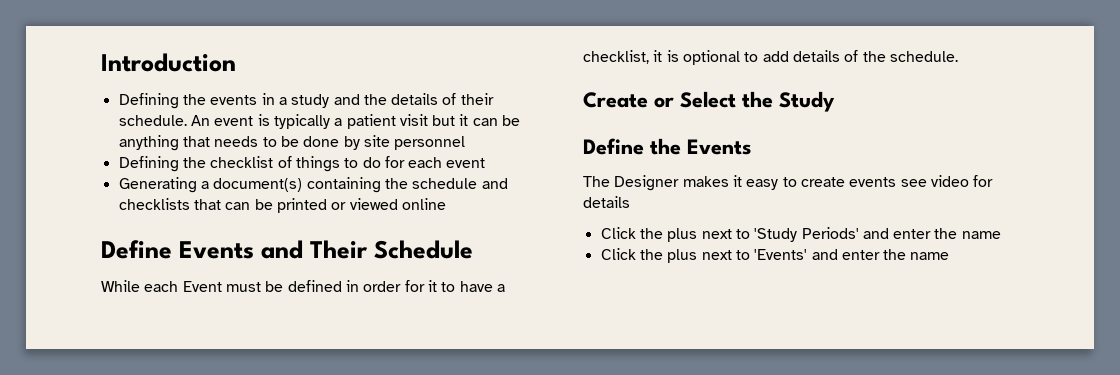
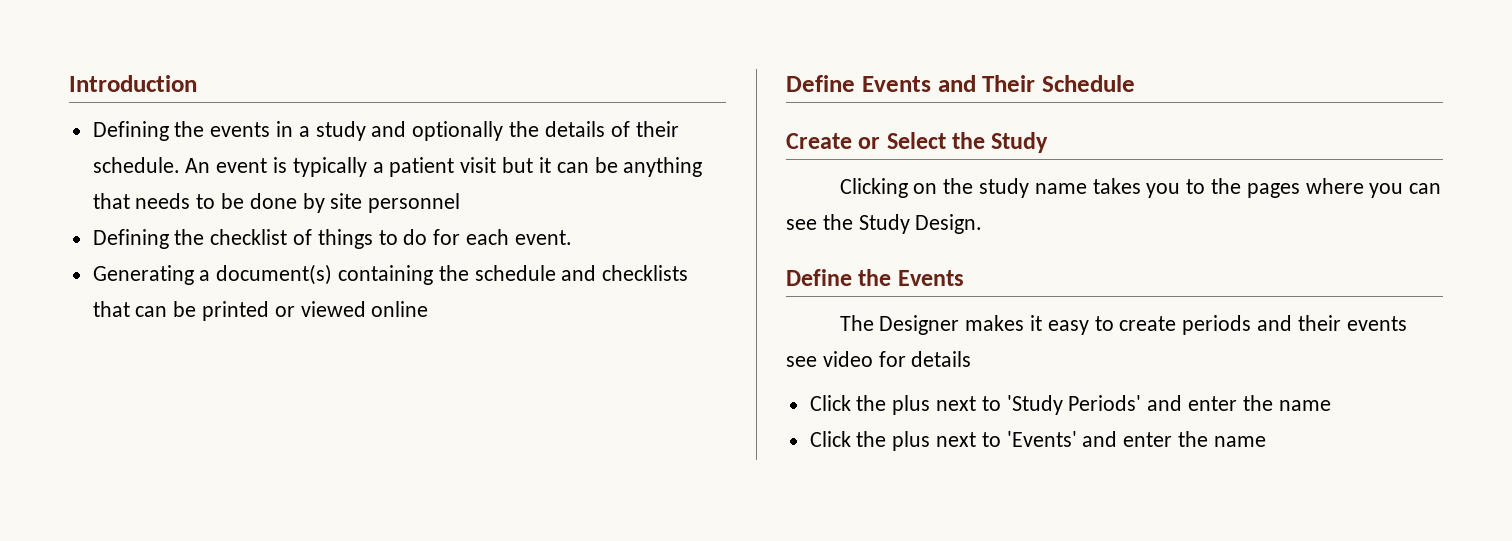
(360, 99) none -> [412,121,504,141] optionally
[446,158,486,168] event -> [514,230,572,245] event.
[101,280,505,292] [583,50,958,65] // While each Event must be defined in order for it to have a checklist, it is optional to add details of the schedule. -> (1135, 83) none
(835, 101) none -> [839,178,1442,198] [786,214,983,234] // Clicking on the study name takes you to the pages where you can see the Study Design.
(845, 182) none -> [1182,315,1341,335] periods and their

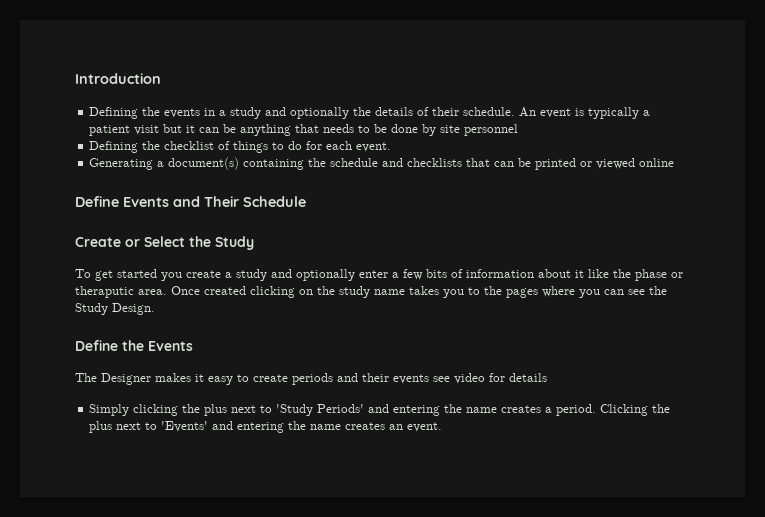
[839,178,908,198] Clicking -> [75,269,683,281] [75,286,295,298] To get started you create a study and optionally enter a few bits of information about it like the phase or theraputic area. Once created clicking
[809,395,851,411] Click -> [89,404,179,416] Simply clicking
[1188,395,1331,411] [809,431,851,447] enter the name // Click -> [393,404,649,416] entering the name creates a period. Clicking
[1123,431,1266,447] enter the name -> [237,421,443,433] entering the name creates an event.

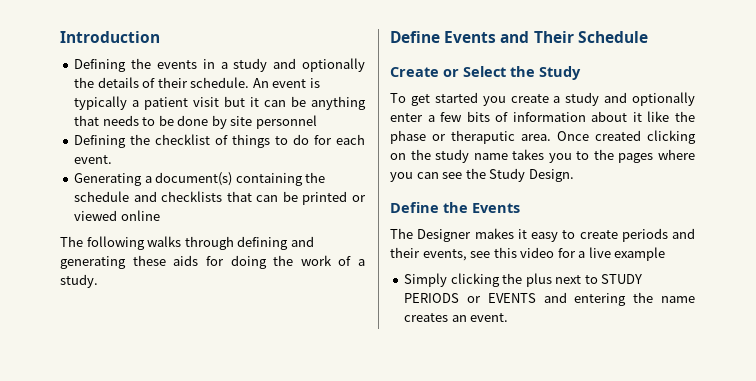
(675, 162) none -> [60,236,314,250] [60,255,365,269] [60,274,98,288] // The following walks through defining and generating these aids for doing the work of a study.
[393,373,547,384] events see video for details -> [422,247,666,261] events, see this video for a live example
[276,404,671,416] [89,421,209,433] 'Study Periods' and entering the name creates a period. Clicking the plus next to 'Events' -> [601,274,643,284] [404,293,536,303] STUDY PERIODS or EVENTS

